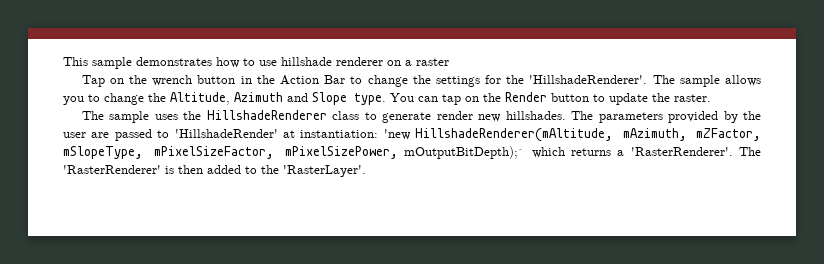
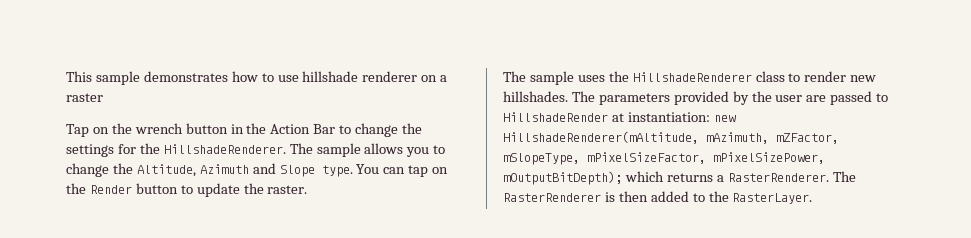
[529,75,648,84] 'HillshadeRenderer'. -> [163,144,286,154] HillshadeRenderer.
[382,112,432,123] generate -> (801, 77) none
[174,129,278,138] 'HillshadeRender' -> [503,112,608,122] HillshadeRender
[383,129,411,140] 'new -> [713,115,736,122] new
[404,146,526,159] mOutputBitDepth);` -> [503,171,622,185] mOutputBitDepth);
[630,147,761,156] [63,165,161,174] 'RasterRenderer'. The 'RasterRenderer' -> [727,171,856,182] [503,193,601,202] RasterRenderer. The RasterRenderer
[283,165,366,177] 'RasterLayer'. -> [732,193,813,204] RasterLayer.

